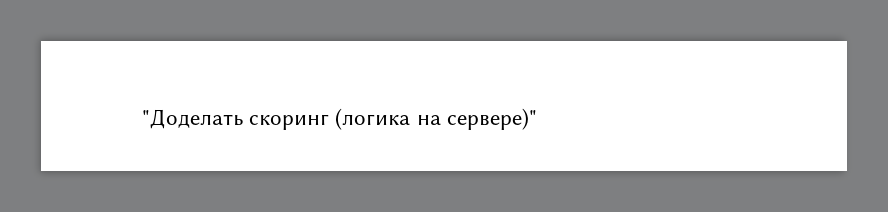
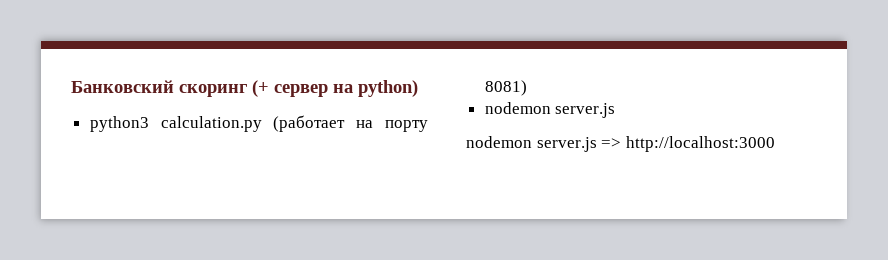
[142,108,537,130] "Доделать скоринг (логика на сервере)" -> [71,80,418,97] [89,115,428,132] [484,80,527,96] [484,102,616,118] [466,136,775,152] Банковский скоринг (+ сервер на python) // python3 calculation.py (работает на порту 8081) // nodemon server.js // nodemon server.js => http://localhost:3000

